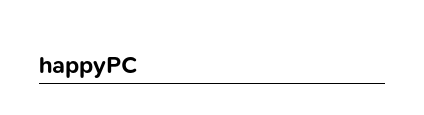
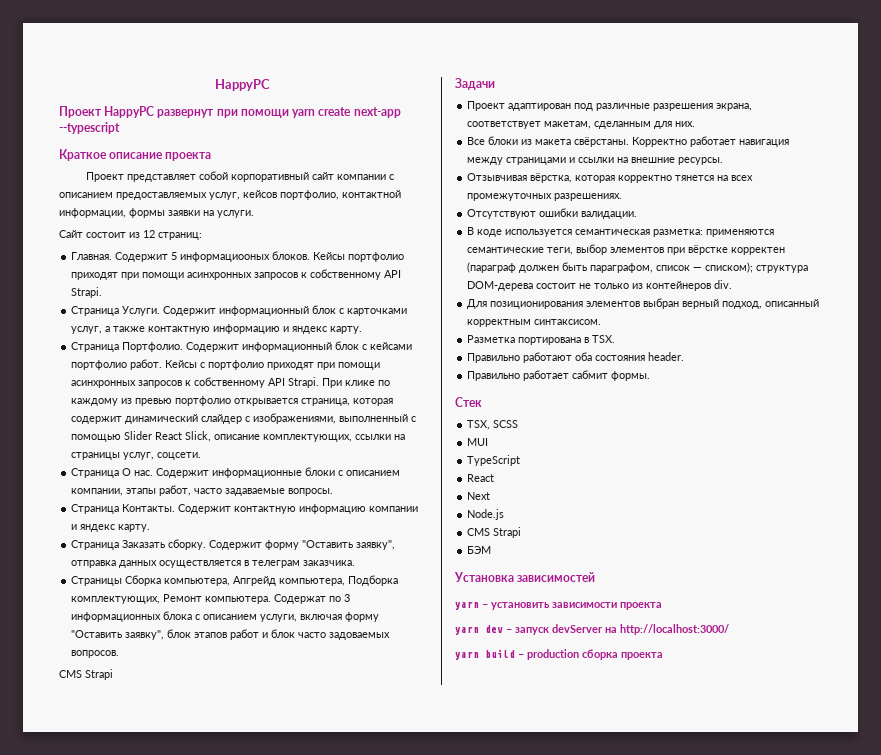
[39,56,138,78] happyPC -> [215,79,270,91] [59,106,401,118] [59,122,120,134] [59,149,212,161] [86,171,395,182] [59,190,401,200] [59,208,254,218] [59,230,202,240] [71,251,405,262] [71,269,402,280] [71,287,103,298] [71,305,408,316] [71,324,363,334] [71,341,413,352] [71,359,381,370] [71,377,391,388] [71,396,394,406] [71,413,417,424] [71,431,406,442] [71,452,202,460] [71,467,401,478] [71,485,334,496] [71,504,419,514] [71,524,151,532] [71,539,396,550] [71,560,356,568] [71,575,399,586] [71,594,351,604] [71,611,380,622] [71,629,391,640] [71,650,120,658] [59,669,113,680] [455,78,495,90] [467,101,753,111] [467,121,696,129] [467,136,790,147] [467,157,724,165] [467,173,754,183] [467,193,623,201] [467,208,638,219] [467,227,775,237] [467,244,786,255] [467,262,809,273] [467,280,733,291] [467,298,820,309] [467,319,602,327] [467,335,616,345] [467,352,685,363] [467,370,651,381] [455,397,482,407] [467,420,519,430] [467,438,489,446] [467,455,521,466] [467,474,495,482] [467,492,491,500] [467,509,505,520] [467,527,522,538] [467,546,492,554] [454,572,596,582] [455,601,662,610] [455,624,729,635] [455,649,663,660] HappyPC // Проект HappyPC развернут при помощи yarn create next-app --typescript // Краткое описание проекта // Проект представляет собой корпоративный сайт компании с описанием предоставляемых услуг, кейсов портфолио, контактной информации, формы заявки на услуги. // Сайт состоит из 12 страниц: // Главная. Содержит 5 информациооных блоков. Кейсы портфолио приходят при помощи асинхронных запросов к собственному API Strapi. // Страница Услуги. Содержит информационный блок с карточками услуг, а также контактную информацию и яндекс карту. // Страница Портфолио. Содержит информационный блок с кейсами портфолио работ. Кейсы с портфолио приходят при помощи асинхронных запросов к собственному API Strapi. При клике по каждому из превью портфолио открывается страница, которая содержит динамический слайдер с изображениями, выполненный с помощью Slider React Slick, описание комплектующих, ссылки на страницы услуг, соцсети. // Страница О нас. Содержит информационные блоки с описанием компании, этапы работ, часто задаваемые вопросы. // Страница Контакты. Содержит контактную информацию компании и яндекс карту. // Страница Заказать сборку. Содержит форму "Оставить заявку", отправка данных осуществляется в телеграм заказчика. // Страницы Сборка компьютера, Апгрейд компьютера, Подборка комплектующих, Ремонт компьютера. Содержат по 3 информационных блока с описанием услуги, включая форму "Оставить заявку", блок этапов работ и блок часто задоваемых вопросов. // CMS Strapi // Задачи // Проект адаптирован под различные разрешения экрана, соответствует макетам, сделанным для них. // Все блоки из макета свёрстаны. Корректно работает навигация между страницами и ссылки на внешние ресурсы. // Отзывчивая вёрстка, которая корректно тянется на всех промежуточных разрешениях. // Отсутствуют ошибки валидации. // В коде используется семантическая разметка: применяются семантические теги, выбор элементов при вёрстке корректен (параграф должен быть параграфом, список — списком); структура DOM-дерева состоит не только из контейнеров div. // Для позиционирования элементов выбран верный подход, описанный корректным синтаксисом. // Разметка портирована в TSX. // Правильно работают оба состояния header. // Правильно работает сабмит формы. // Стек // TSX, SCSS // MUI // TypeScript // React // Next // Node.js // CMS Strapi // БЭМ // Установка зависимостей // yarn – установить зависимости проекта // yarn dev – запуск devServer на http://localhost:3000/ // yarn build – production сборка проекта

